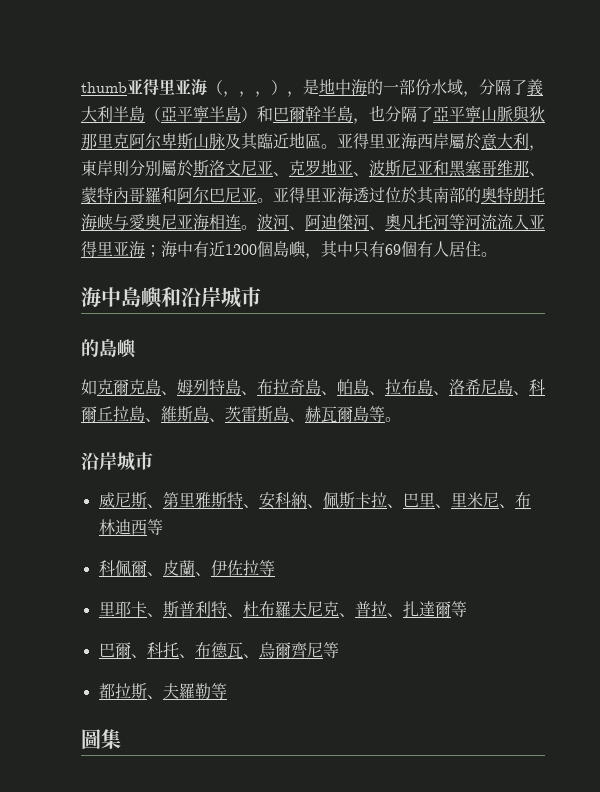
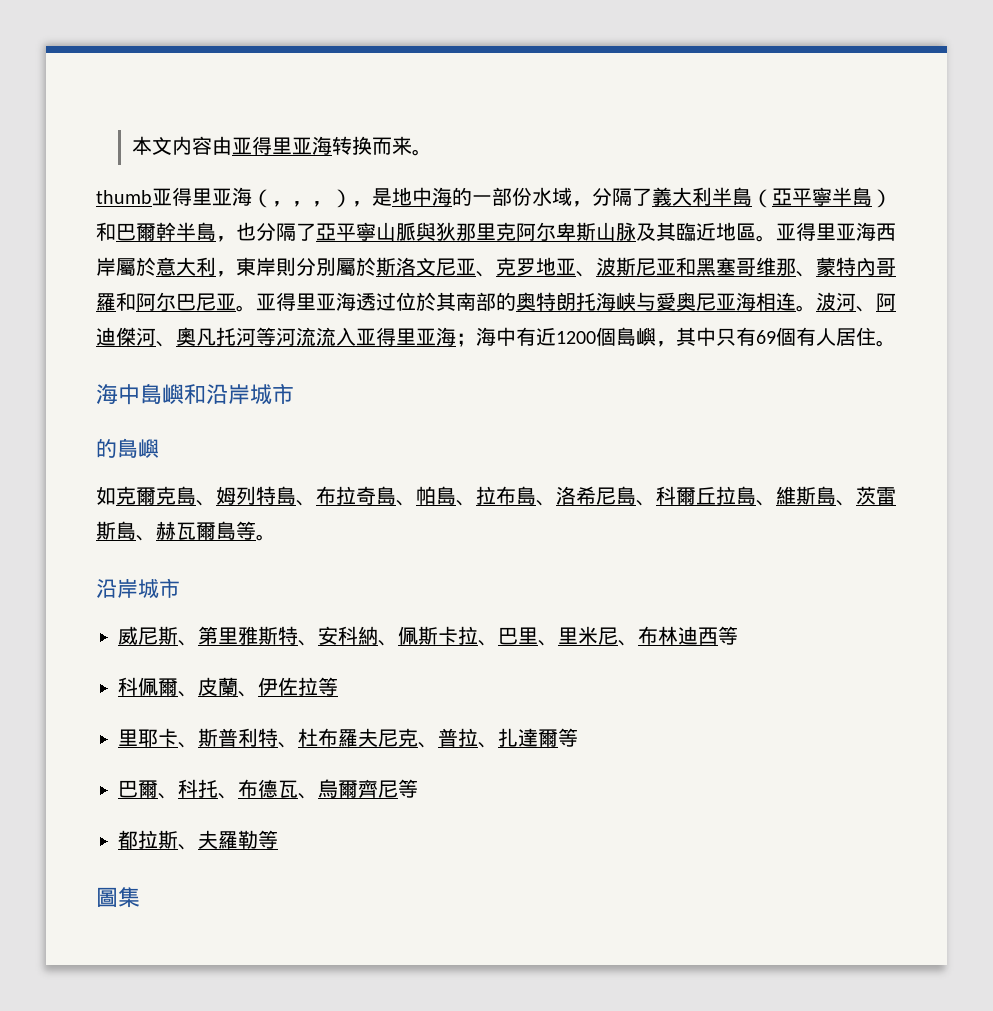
(81, 87) none -> [131,136,432,156] 本文内容由亚得里亚海转换而来。 //

